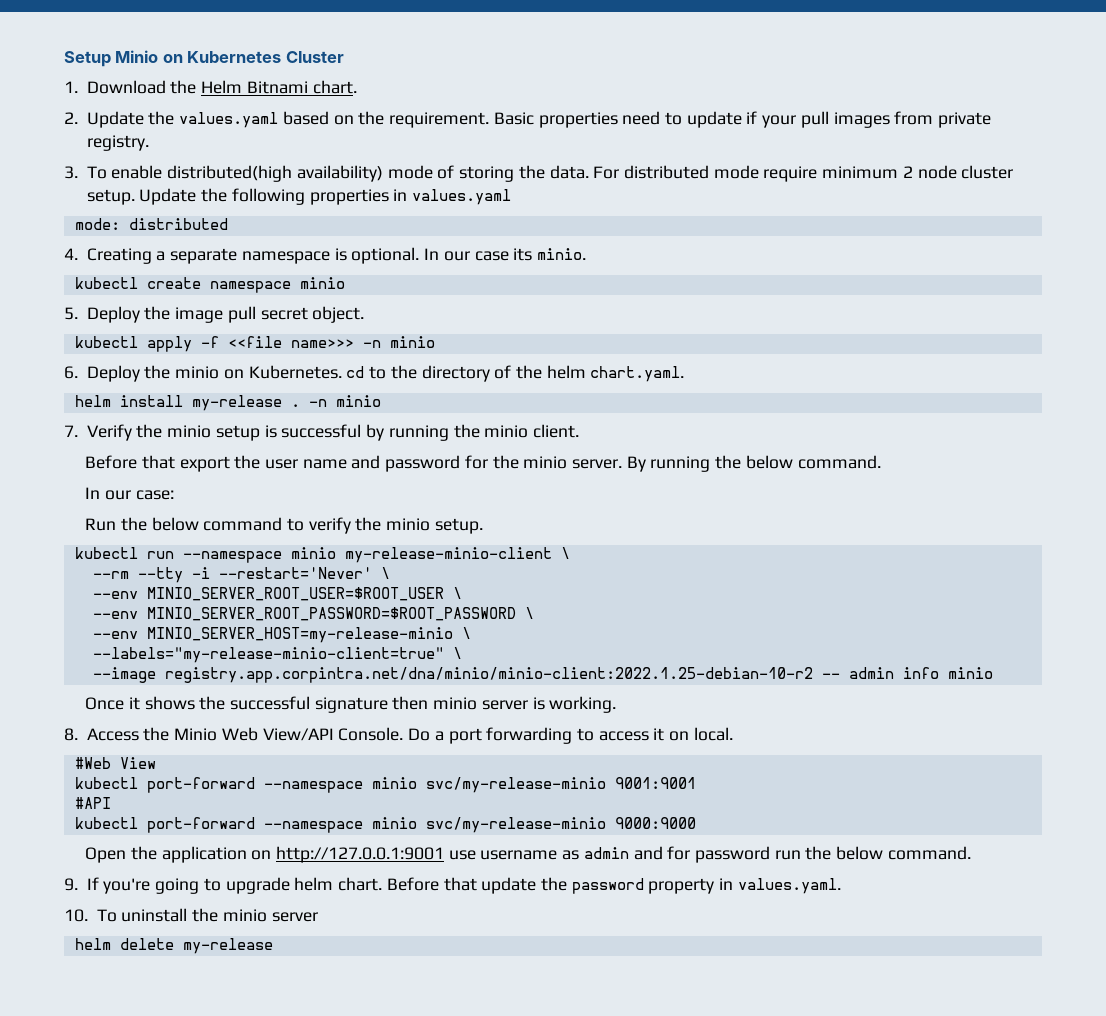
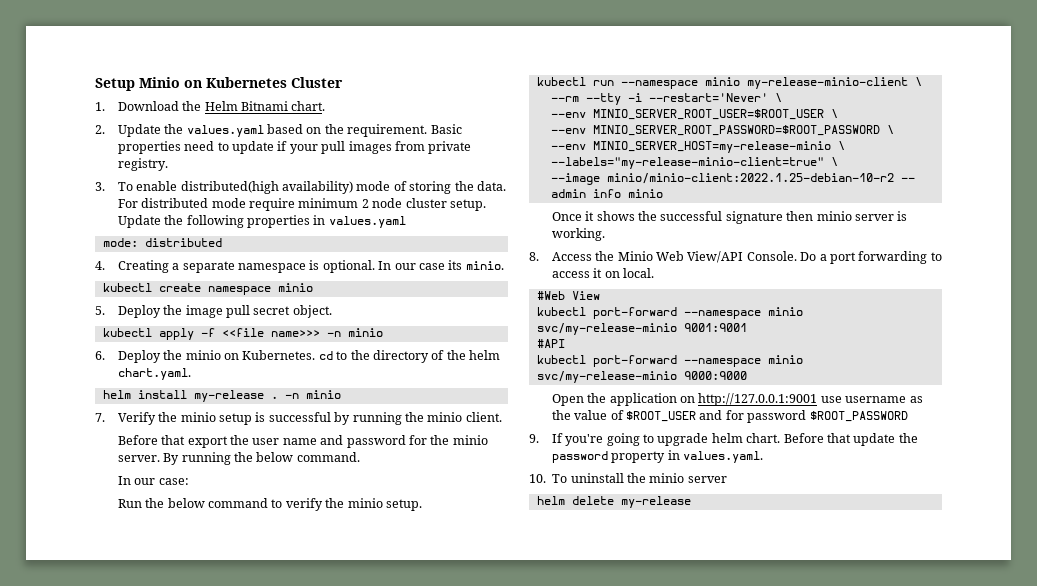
[164,667,813,683] registry.app.corpintra.net/dna/minio/minio-client:2022.1.25-debian-10-r2 -> [606,173,894,184] minio/minio-client:2022.1.25-debian-10-r2
[583,846,971,863] admin and for password run the below command. -> [551,410,908,423] the value of $ROOT_USER and for password $ROOT_PASSWORD

